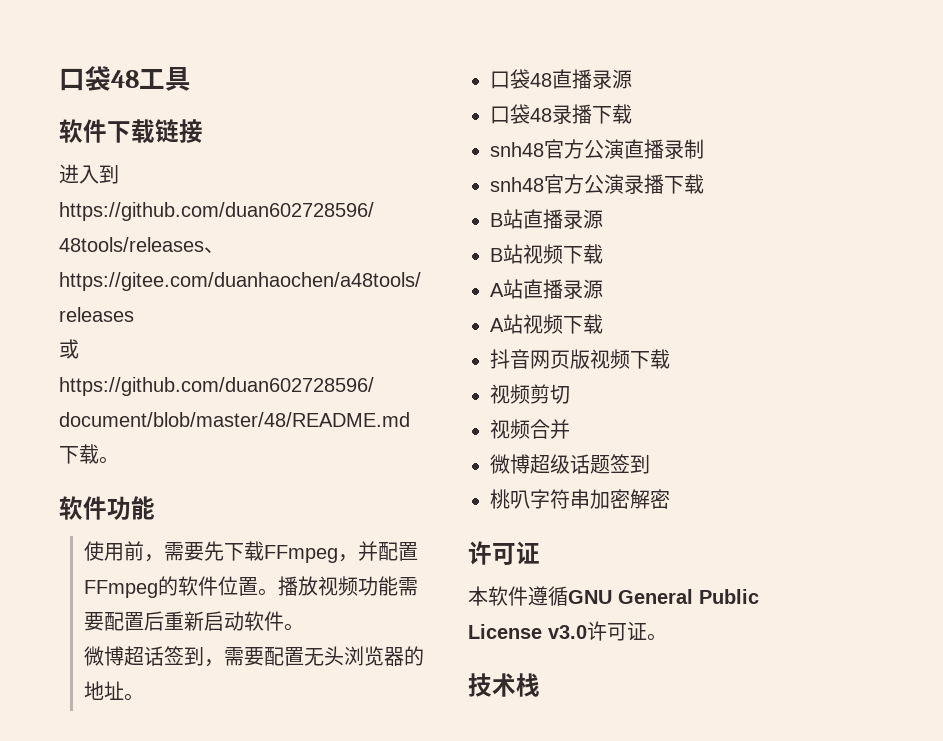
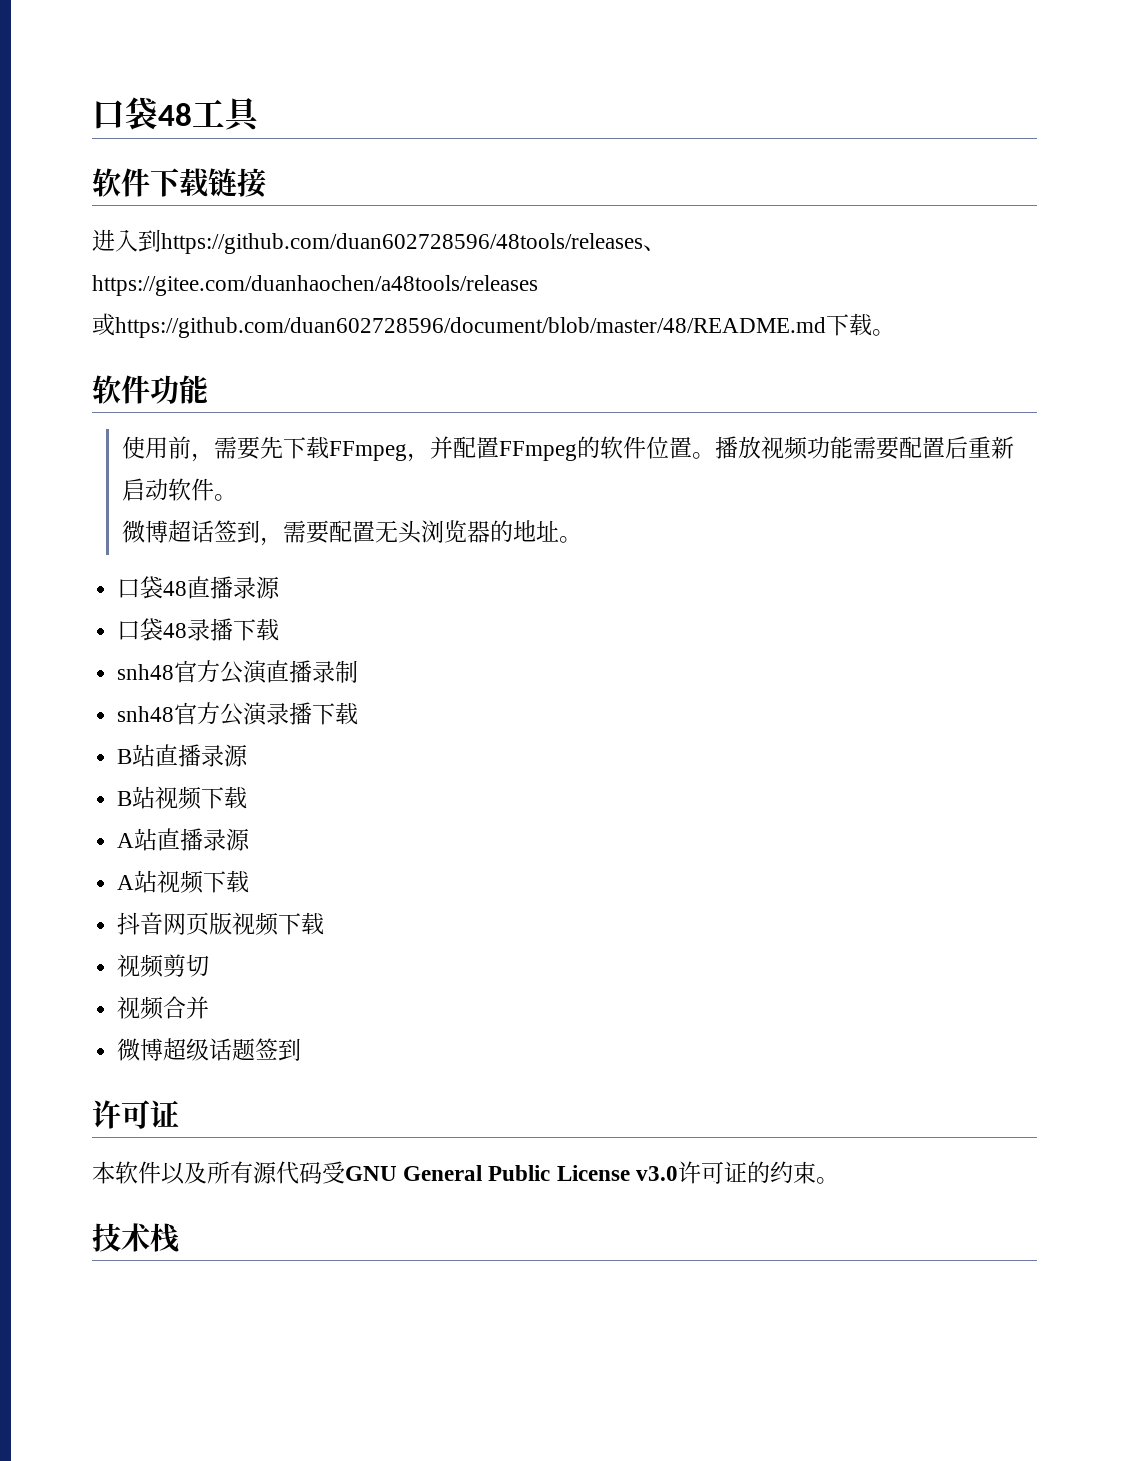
[490,489,670,509] // 桃叭字符串加密解密 -> (302, 1049) none
[528,586,568,606] 遵循 -> [161,1161,345,1185] 以及所有源代码受
(647, 631) none -> [746,1161,816,1184] 的约束

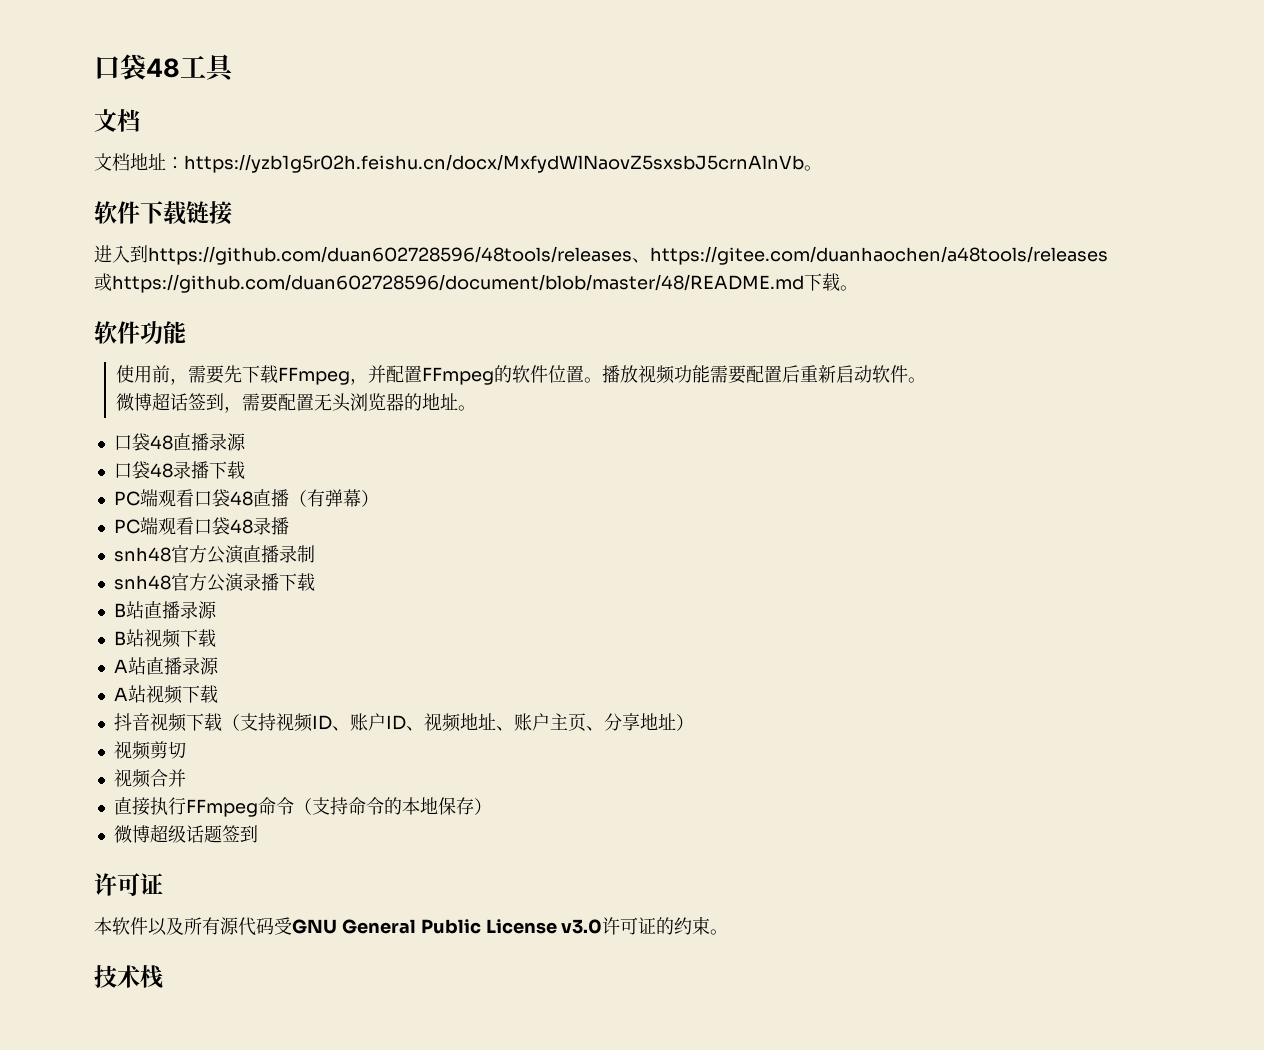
(262, 115) none -> [94,109,140,132] [94,153,822,173] // 文档 // 文档地址：https://yzb1g5r02h.feishu.cn/docx/MxfydWlNaovZ5sxsbJ5crnAlnVb。
(280, 629) none -> [113,489,379,507] [113,517,289,535] // PC端观看口袋48直播（有弹幕） // PC端观看口袋48录播
[163,912,325,936] [117,954,210,978] [117,996,210,1020] 网页版视频下载 // 视频剪切 // 视频合并 -> [149,713,694,732] [113,741,186,760] [113,769,186,788] [113,797,492,817] 视频下载（支持视频ID、账户ID、视频地址、账户主页、分享地址） // 视频剪切 // 视频合并 // 直接执行FFmpeg命令（支持命令的本地保存）

